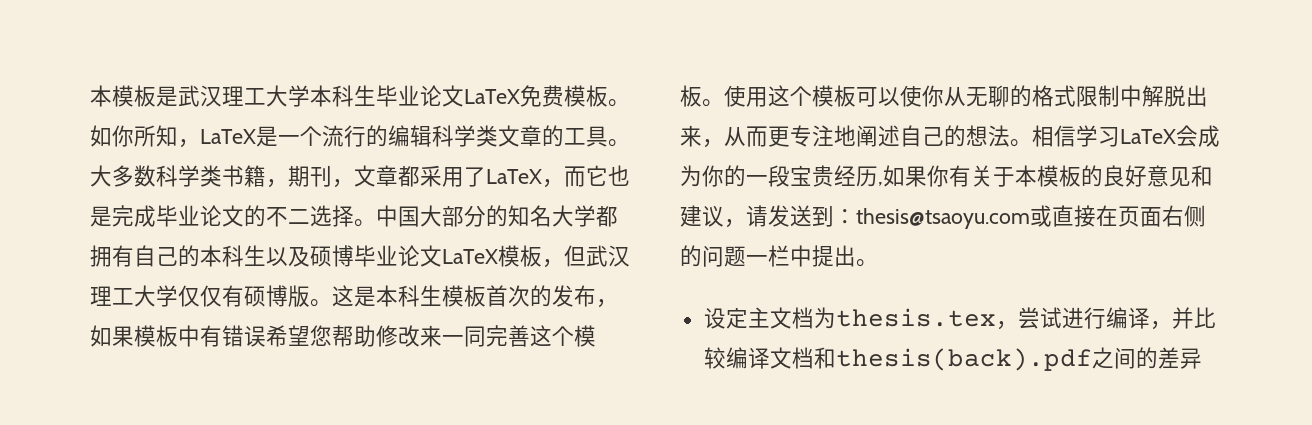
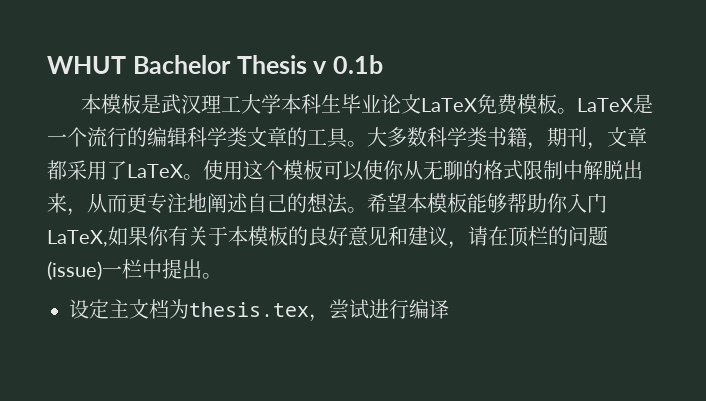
(90, 96) none -> [47,55,383,74] WHUT Bachelor Thesis v 0.1b //
[90,125,200,148] 如你所知， -> (578, 111) none
[541,165,630,188] [90,205,618,227] [90,245,630,268] [90,285,618,308] [90,325,596,347] [680,85,702,107] ，而它也是完成毕业论文的不二选择。中国大部分的知名大学都拥有自己的本科生以及硕博毕业论文LaTeX模板，但武汉理工大学仅仅有硕博版。这是本科生模板首次的发布，如果模板中有错误希望您帮助修改来一同完善这个模板 -> (183, 171) none
[1032,125,1220,147] [680,165,883,187] 相信学习LaTeX会成为你的一段宝贵经历, -> [367,193,607,213] [47,230,108,247] 希望本模板能够帮助你入门LaTeX,
[768,205,1206,229] [680,245,746,267] 发送到：thesis@tsaoyu.com或直接在页面右侧的问题 -> [488,226,608,247] [47,261,102,280] 在顶栏的问题(issue)
[1149,307,1216,330] [703,347,1202,371] ，并比较编译文档和thesis(back).pdf之间的差异 -> (449, 309) none

